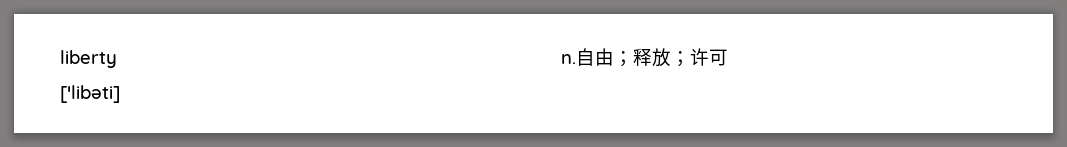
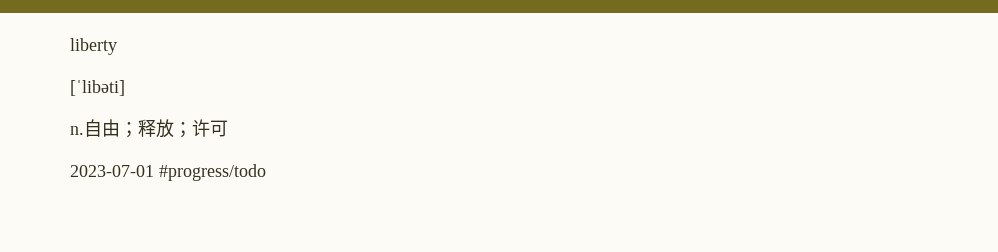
(728, 57) none -> [70,164,266,181] // 2023-07-01 #progress/todo

